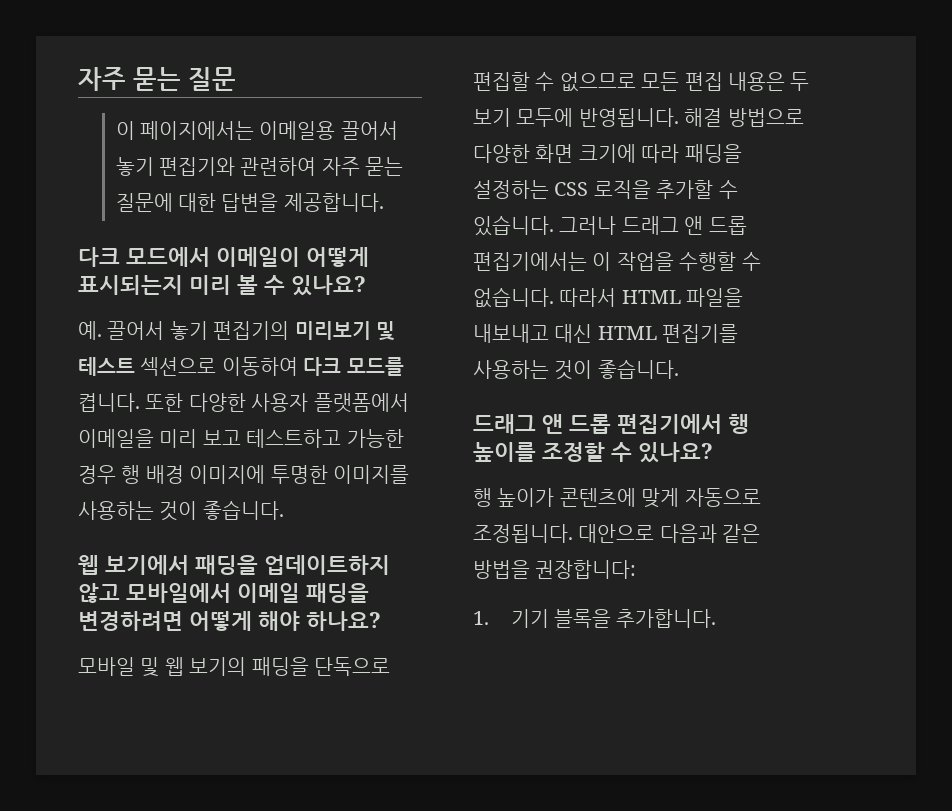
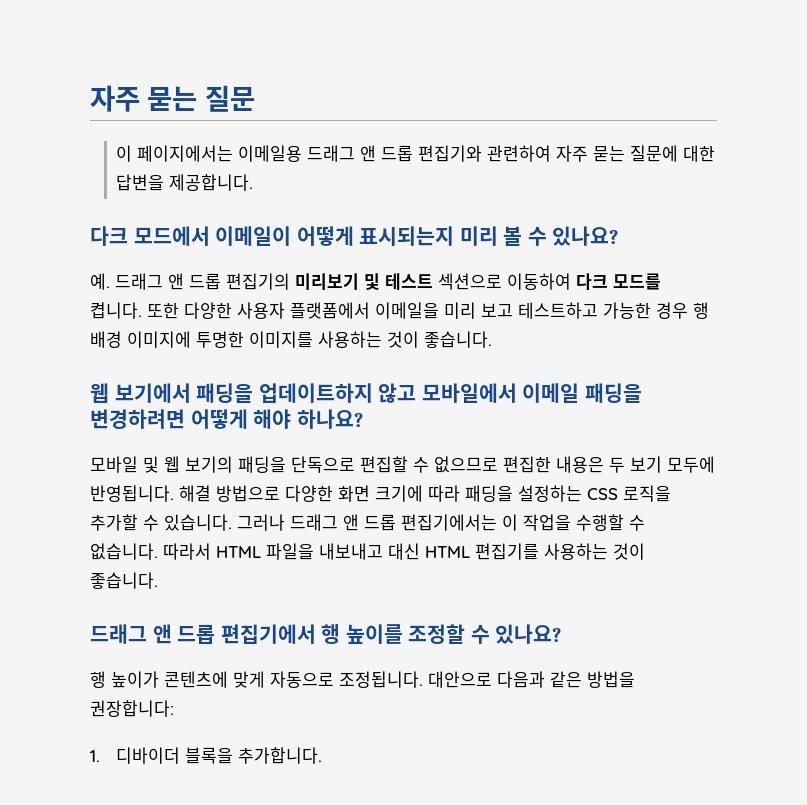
[340,121,398,140] [115,157,154,176] 끌어서 놓기 -> [307,145,414,162] 드래그 앤 드롭
[107,321,208,340] 끌어서 놓기 -> [115,273,221,290] 드래그 앤 드롭
[641,72,723,91] 모든 편집 -> [503,456,551,473] 편집한
[510,609,549,628] 기기 -> [116,747,181,764] 디바이더

